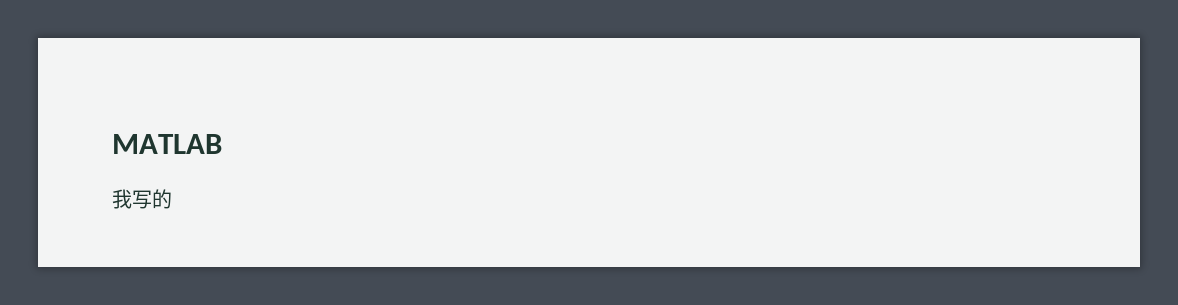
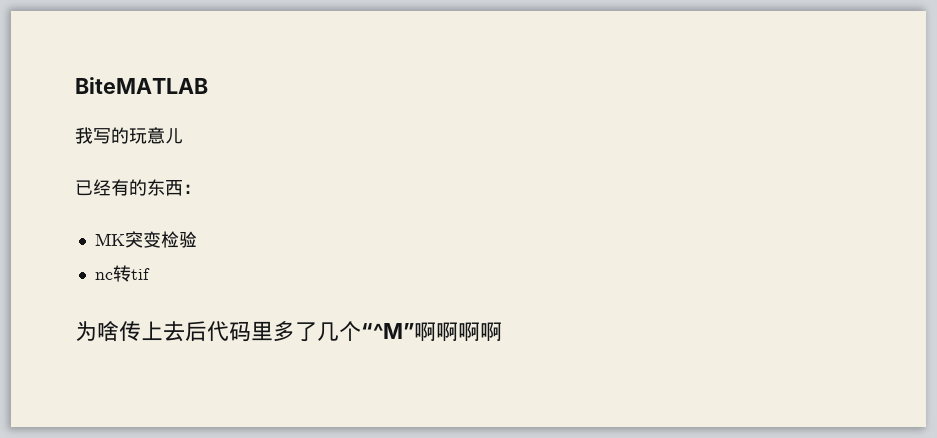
[112,134,222,154] MATLAB -> [75,77,208,94] BiteMATLAB
(172, 199) none -> [129,127,183,144] [75,179,201,196] [94,231,197,248] [94,265,150,282] [75,321,502,342] 玩意儿 // 已经有的东西： // MK突变检验 // nc转tif // 为啥传上去后代码里多了几个“^M”啊啊啊啊

